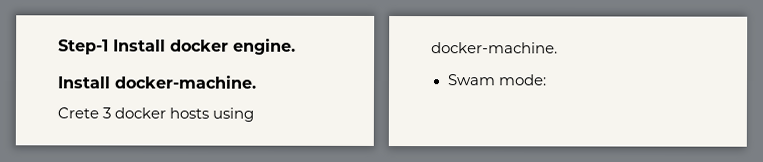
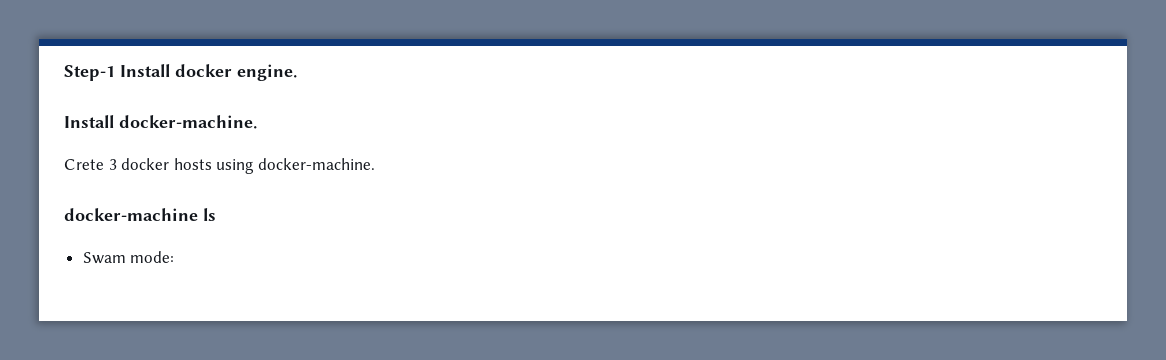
(558, 48) none -> [64,208,216,221] // docker-machine ls

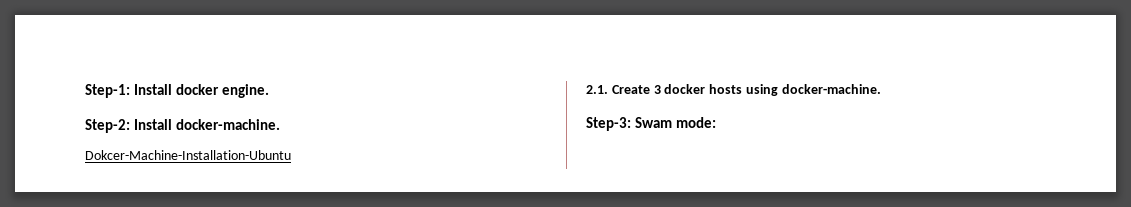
[64,65,115,81] Step-1 -> [85,84,130,98] Step-1:
(297, 72) none -> [85,119,130,133] Step-2:
[64,159,104,170] Crete -> [85,150,291,160] [586,85,650,94] Dokcer-Machine-Installation-Ubuntu // 2.1. Create
[64,208,216,221] docker-machine ls // -> [586,117,631,131] Step-3:

